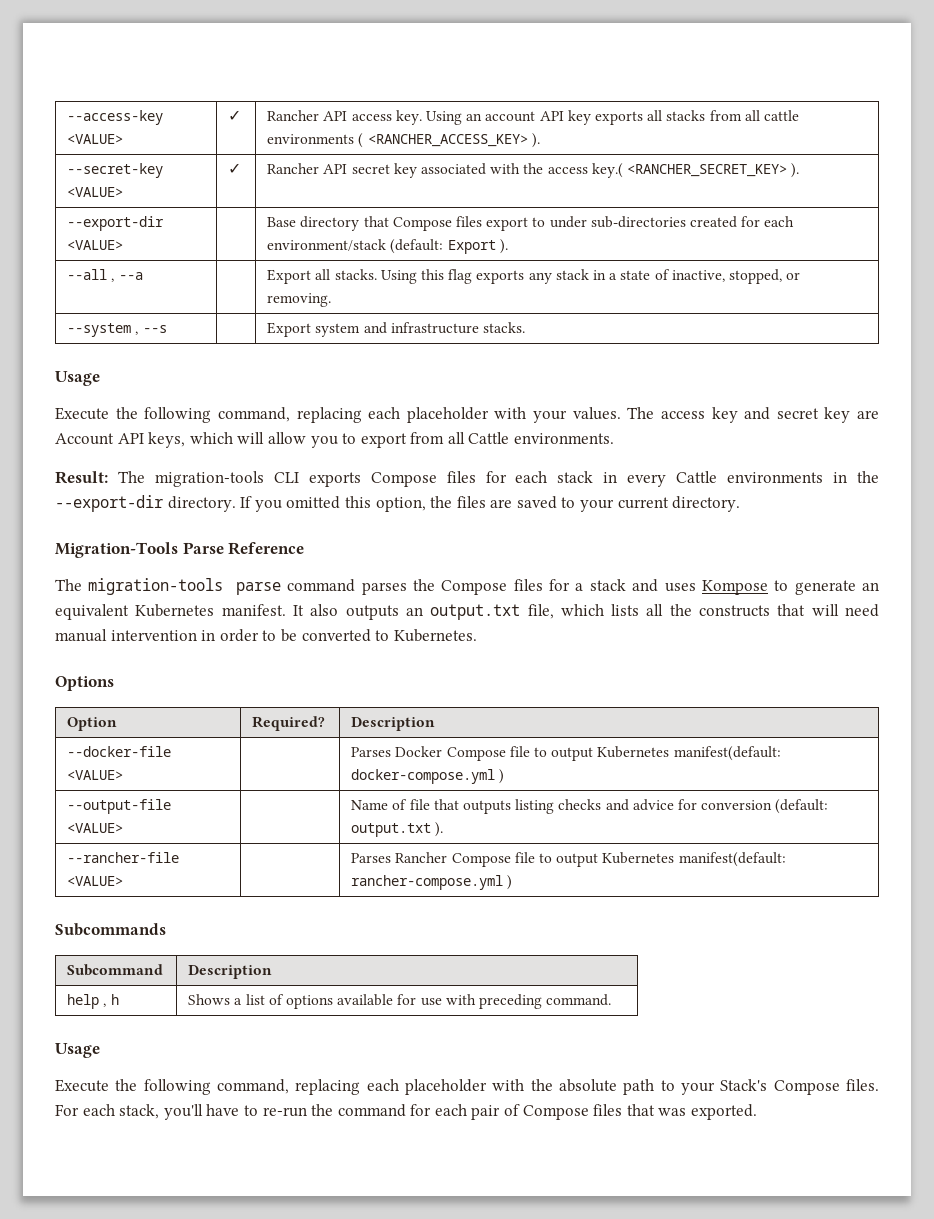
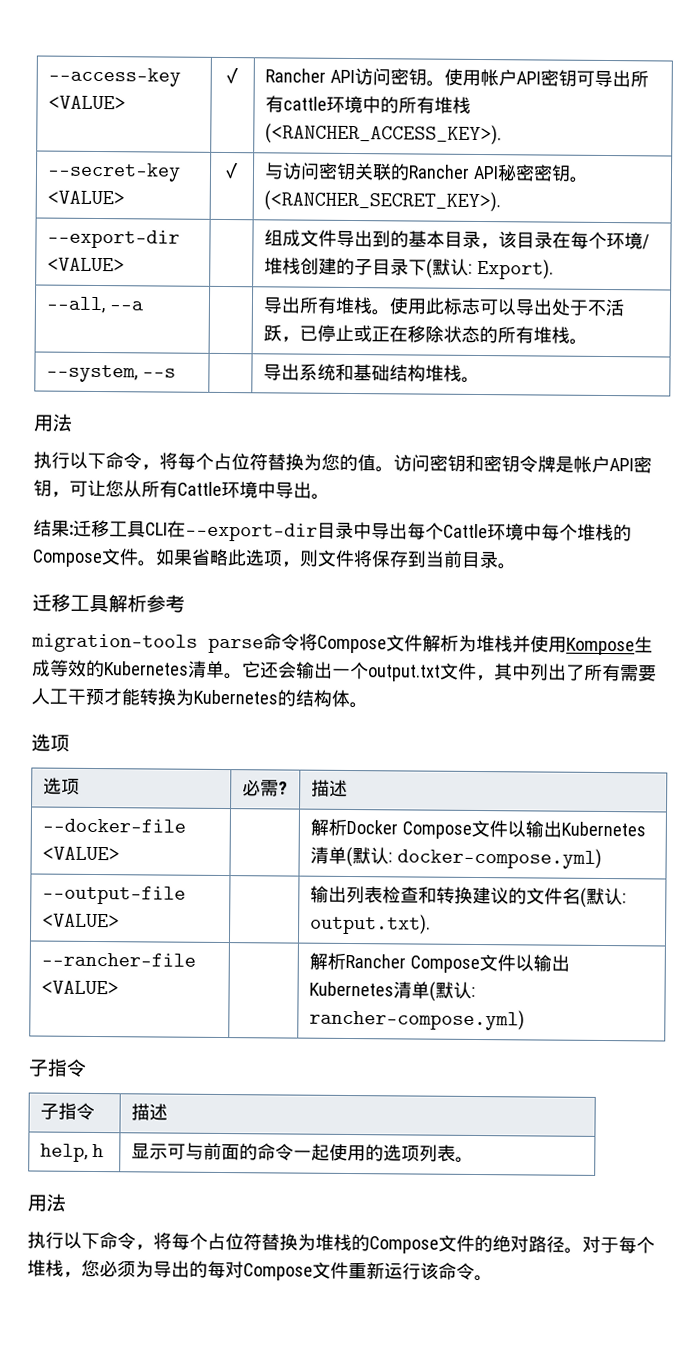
[351,110,799,125] [267,133,540,148] [67,163,164,178] [67,187,124,197] [228,163,242,174] [267,163,800,178] [67,216,165,231] [67,240,124,250] [267,216,795,231] [267,239,508,254] [67,269,143,282] [267,269,801,284] [267,293,332,307] [67,323,167,337] [267,322,526,337] [55,371,100,386] [55,407,879,423] [55,432,615,448] [55,471,879,487] [55,495,741,512] [55,542,305,558] [55,578,879,595] [55,604,879,620] [55,629,477,642] [55,676,114,691] [67,717,118,731] [252,716,326,731] [351,717,436,731] access key. Using an account API key exports all stacks from all cattle environments ( <RANCHER_ACCESS_KEY> ). // --secret-key <VALUE> | ✓ | Rancher API secret key associated with the access key.( <RANCHER_SECRET_KEY> ). // --export-dir <VALUE> | | Base directory that Compose files export to under sub-directories created for each environment/stack (default: Export ). // --all , --a | | Export all stacks. Using this flag exports any stack in a state of inactive, stopped, or removing. // --system , --s | | Export system and infrastructure stacks. // Usage // Execute the following command, replacing each placeholder with your values. The access key and secret key are Account API keys, which will allow you to export from all Cattle environments. // Result: The migration-tools CLI exports Compose files for each stack in every Cattle environments in the --export-dir directory. If you omitted this option, the files are saved to your current directory. // Migration-Tools Parse Reference // The migration-tools parse command parses the Compose files for a stack and uses Kompose to generate an equivalent Kubernetes manifest. It also outputs an output.txt file, which lists all the constructs that will need manual intervention in order to be converted to Kubernetes. // Options // Option | Required? | Description -> [353,68,649,88] [265,95,472,114] [265,123,503,146] [47,162,182,182] [47,190,126,205] [221,161,242,180] [264,162,588,183] [264,190,502,213] [47,229,181,249] [47,257,126,272] [264,229,651,250] [264,257,554,280] [46,296,143,314] [263,296,626,317] [263,324,589,345] [46,364,176,383] [263,363,481,384] [33,413,73,432] [33,451,652,474] [33,479,330,500] [33,519,632,542] [32,548,516,570] [32,593,185,613] [31,633,653,656] [32,659,657,682] [31,687,368,709] [31,733,70,752] [43,777,81,795] [242,779,289,797] [311,779,349,797] 访问密钥。使用帐户API密钥可导出所有cattle环境中的所有堆栈(<RANCHER_ACCESS_KEY>). // --secret-key <VALUE> | ✓ | 与访问密钥关联的Rancher API秘密密钥。(<RANCHER_SECRET_KEY>). // --export-dir <VALUE> | | 组成文件导出到的基本目录，该目录在每个环境/堆栈创建的子目录下(默认: Export). // --all, --a | | 导出所有堆栈。使用此标志可以导出处于不活跃，已停止或正在移除状态的所有堆栈。 // --system, --s | | 导出系统和基础结构堆栈。 // 用法 // 执行以下命令，将每个占位符替换为您的值。访问密钥和密钥令牌是帐户API密钥，可让您从所有Cattle环境中导出。 // 结果:迁移工具CLI在--export-dir目录中导出每个Cattle环境中每个堆栈的Compose文件。如果省略此选项，则文件将保存到当前目录。 // 迁移工具解析参考 // migration-tools parse命令将Compose文件解析为堆栈并使用Kompose生成等效的Kubernetes清单。它还会输出一个output.txt文件，其中列出了所有需要人工干预才能转换为Kubernetes的结构体。 // 选项 // 选项 | 必需? | 描述
[351,747,392,757] Parses -> [310,818,348,836] 解析
[509,746,781,761] [351,769,505,784] [67,799,172,814] [67,823,124,833] [351,799,829,814] [351,822,444,837] file to output Kubernetes manifest(default: docker-compose.yml ) // --output-file <VALUE> | | Name of file that outputs listing checks and advice for conversion (default: output.txt ). -> [470,819,646,838] [310,846,602,869] [42,885,187,905] [42,913,121,928] [310,885,628,908] [310,913,432,935] 文件以输出Kubernetes清单(默认: docker-compose.yml) // --output-file <VALUE> | | 输出列表检查和转换建议的文件名(默认: output.txt).
[351,853,392,863] Parses -> [309,952,347,970] 解析
[514,852,786,867] [351,875,513,890] [55,923,166,936] [67,964,164,976] [188,965,273,979] [67,994,119,1009] [188,994,612,1009] [55,1043,100,1058] [55,1079,880,1095] [55,1104,758,1120] file to output Kubernetes manifest(default: rancher-compose.yml ) // Subcommands // Subcommand | Description // help , h | Shows a list of options available for use with preceding command. // Usage // Execute the following command, replacing each placeholder with the absolute path to your Stack's Compose files. For each stack, you'll have to re-run the command for each pair of Compose files that was exported. -> [478,954,570,972] [309,981,477,1002] [309,1008,526,1031] [28,1058,87,1077] [40,1102,96,1121] [131,1103,169,1121] [40,1143,104,1162] [131,1142,475,1163] [27,1193,66,1212] [27,1231,655,1254] [27,1259,493,1282] 文件以输出Kubernetes清单(默认: rancher-compose.yml) // 子指令 // 子指令 | 描述 // help, h | 显示可与前面的命令一起使用的选项列表。 // 用法 // 执行以下命令，将每个占位符替换为堆栈的Compose文件的绝对路径。对于每个堆栈，您必须为导出的每对Compose文件重新运行该命令。

